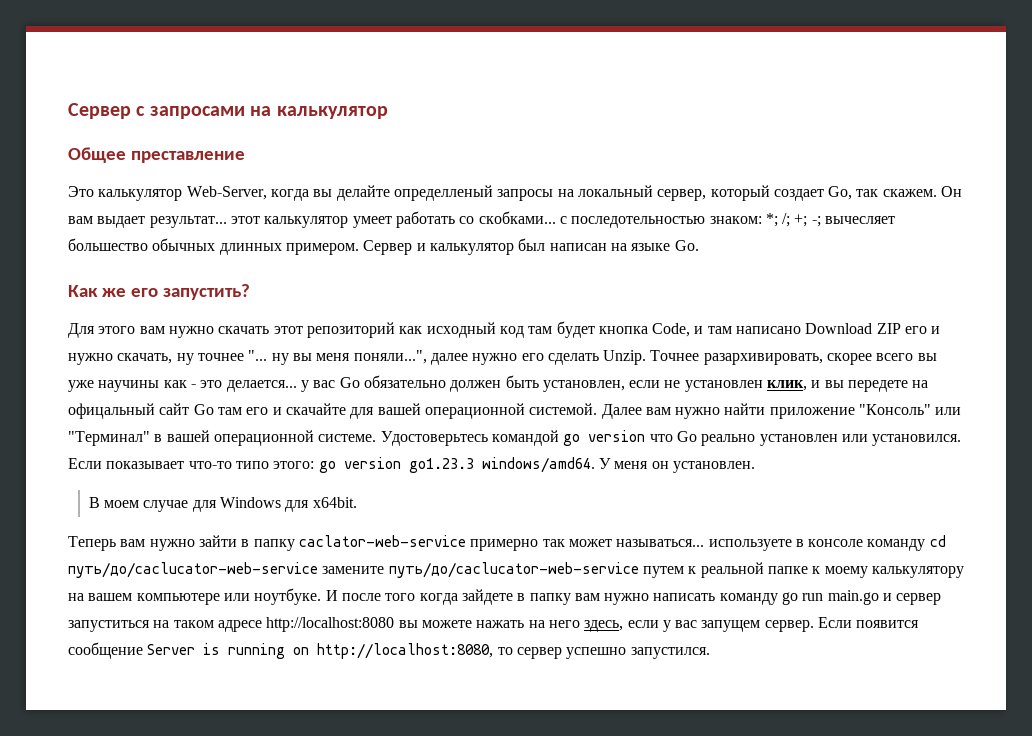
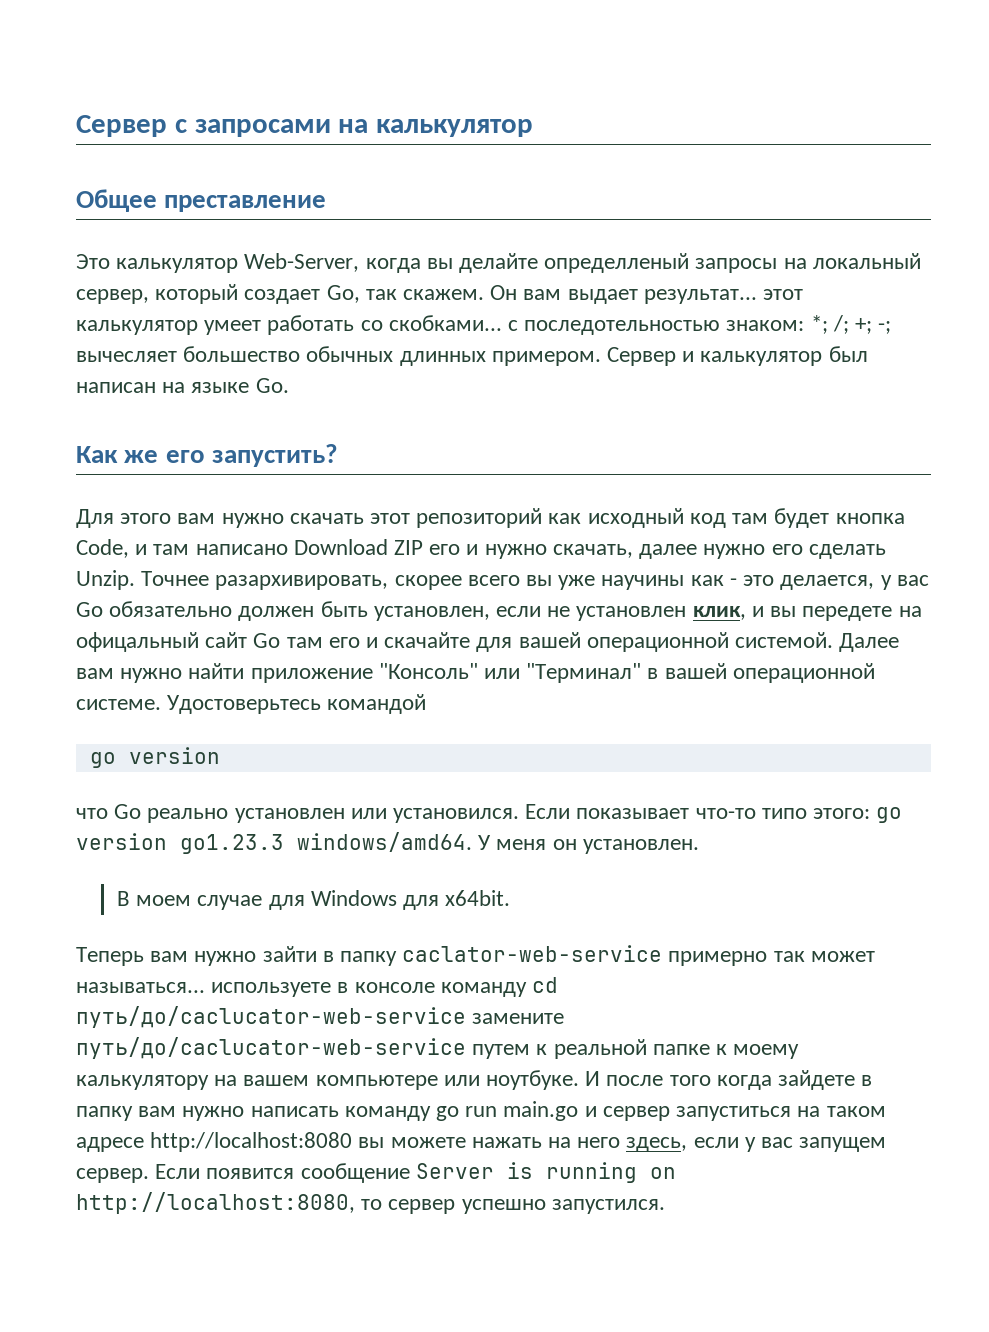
[176,350,427,365] ну точнее "... ну вы меня поняли...", -> (633, 551) none
[226,380,297,392] делается... -> [780,575,875,590] делается,
[563,430,646,446] go version -> [89,747,220,768] // go version //

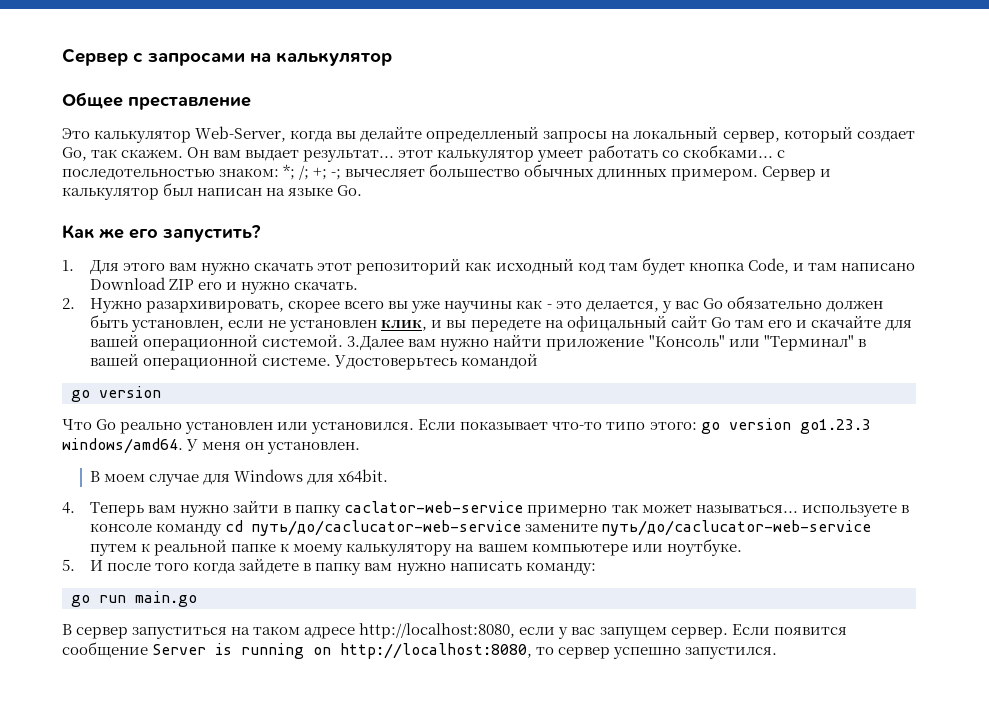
(338, 455) none -> [62,260,74,271] 1.
[552,544,886,559] [76,570,210,590] скачать, далее нужно его сделать Unzip. Точнее -> [294,281,359,290] [62,298,143,313] скачать. // 2. Нужно
[839,633,900,652] Далее -> [347,336,405,351] 3.Далее
[76,808,108,819] что -> [62,419,92,430] Что
(511, 898) none -> [62,502,75,514] 4.
(580, 1080) none -> [62,559,75,571] // 5.
[344,1106,431,1121] команду -> [525,562,596,575] команду: //
[584,1106,597,1117] и -> [62,624,72,635] // B
[150,1132,688,1152] http://localhost:8080 вы можете нажать на него здесь, -> [359,623,516,639] http://localhost:8080,

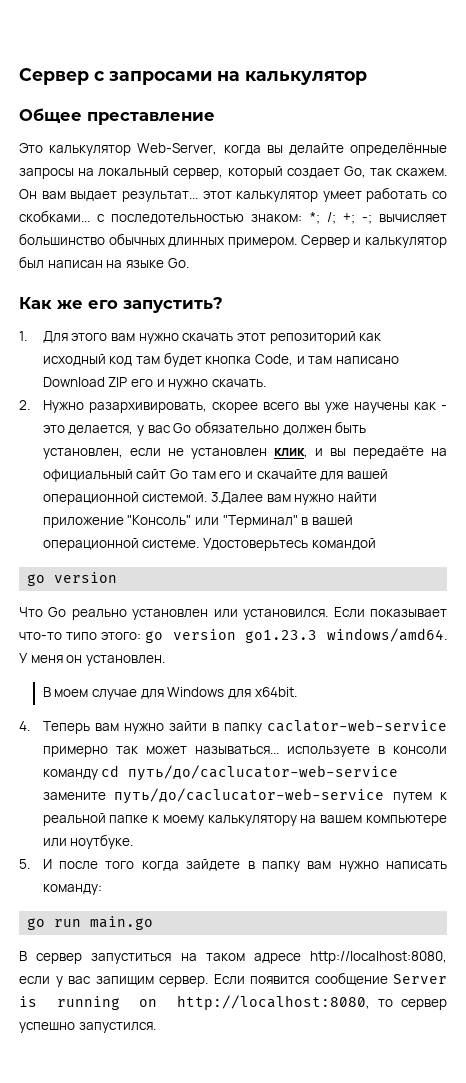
[426,126,540,143] определленый -> [350,143,447,156] определённые
[345,164,521,177] вычесляет большество -> [379,214,447,223] [19,233,105,246] вычисляет большинство
[444,301,513,313] научины -> [353,402,409,413] научены
[470,315,667,332] передете на офицальный -> [352,446,447,459] [42,469,133,482] передаёте на официальный
[90,523,153,532] консоле -> [393,746,448,755] консоли
[599,627,667,639] запущем -> [95,976,154,986] запищим

